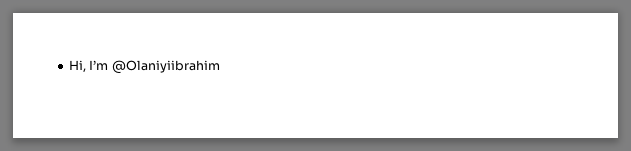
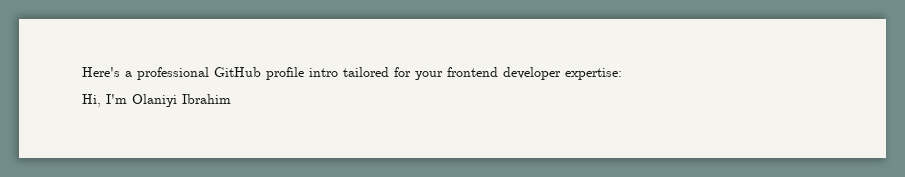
[68,60,220,74] Hi, I’m @Olaniyiibrahim -> [82,67,622,80] [82,94,231,107] Here's a professional GitHub profile intro tailored for your frontend developer expertise: // Hi, I'm Olaniyi Ibrahim

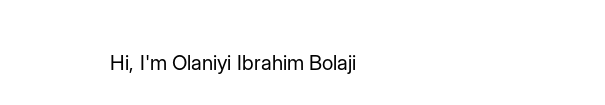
[82,67,622,80] Here's a professional GitHub profile intro tailored for your frontend developer expertise: // -> (110, 64) none
(231, 99) none -> [309,55,357,74] Bolaji

